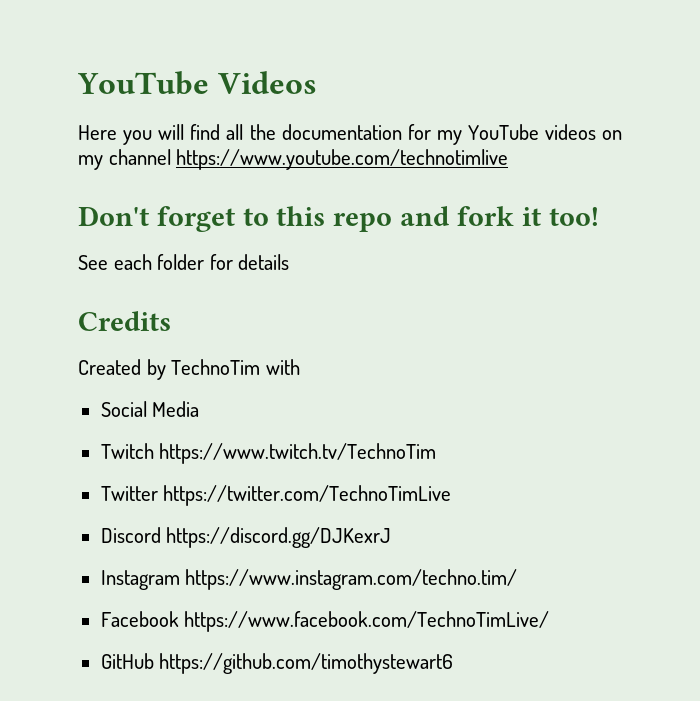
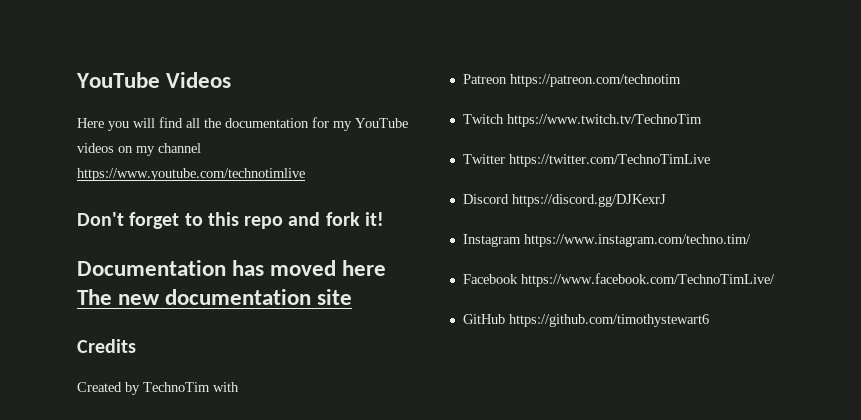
[521,207,599,226] [78,254,290,270] it too! // See each folder for details -> [364,212,384,226] [77,260,387,276] [77,289,353,305] it! // Documentation has moved here The new documentation site
[100,401,200,417] Social Media -> [462,74,681,87] Patreon https://patreon.com/technotim

